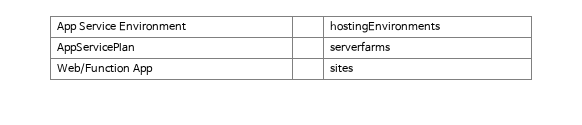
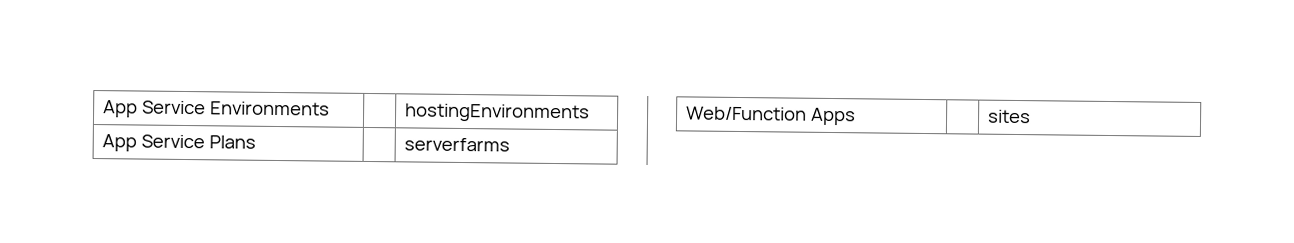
[56,22,186,33] App Service Environment -> [102,100,330,118] App Service Environments
[56,43,135,54] AppServicePlan -> [101,134,256,152] App Service Plans
[132,64,153,75] App -> [809,107,856,126] Apps

